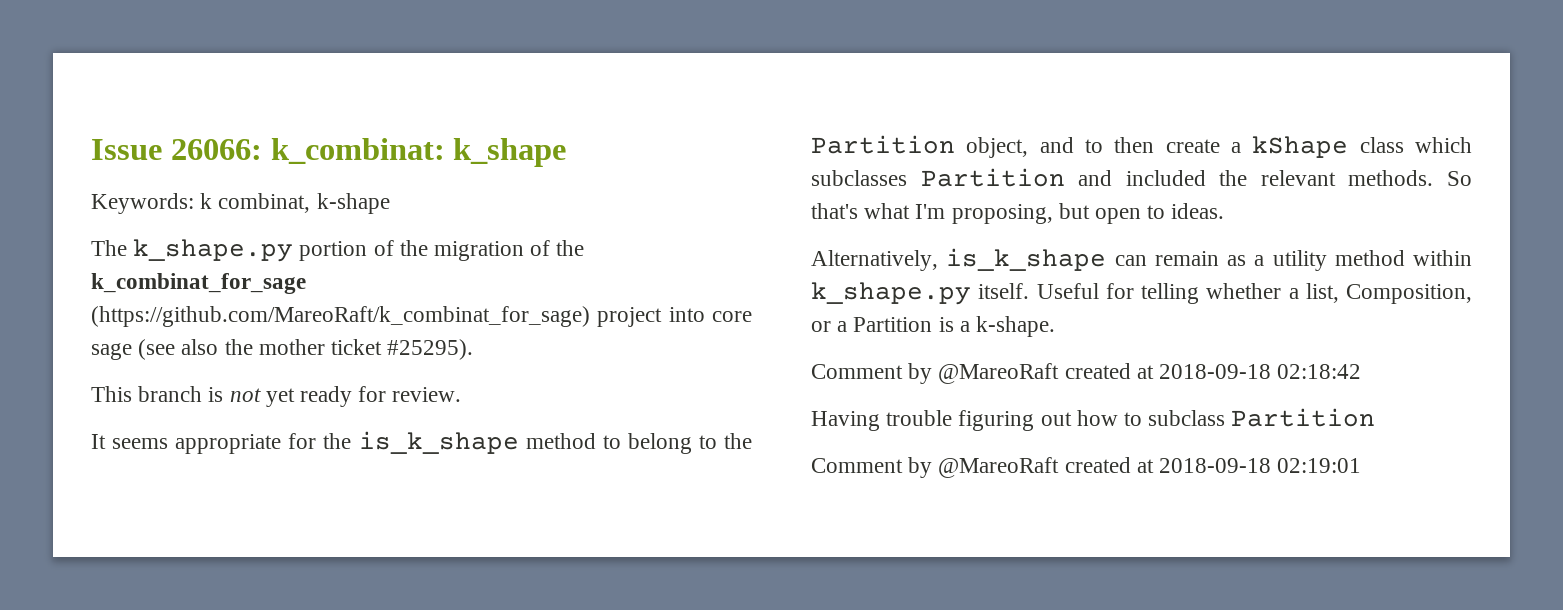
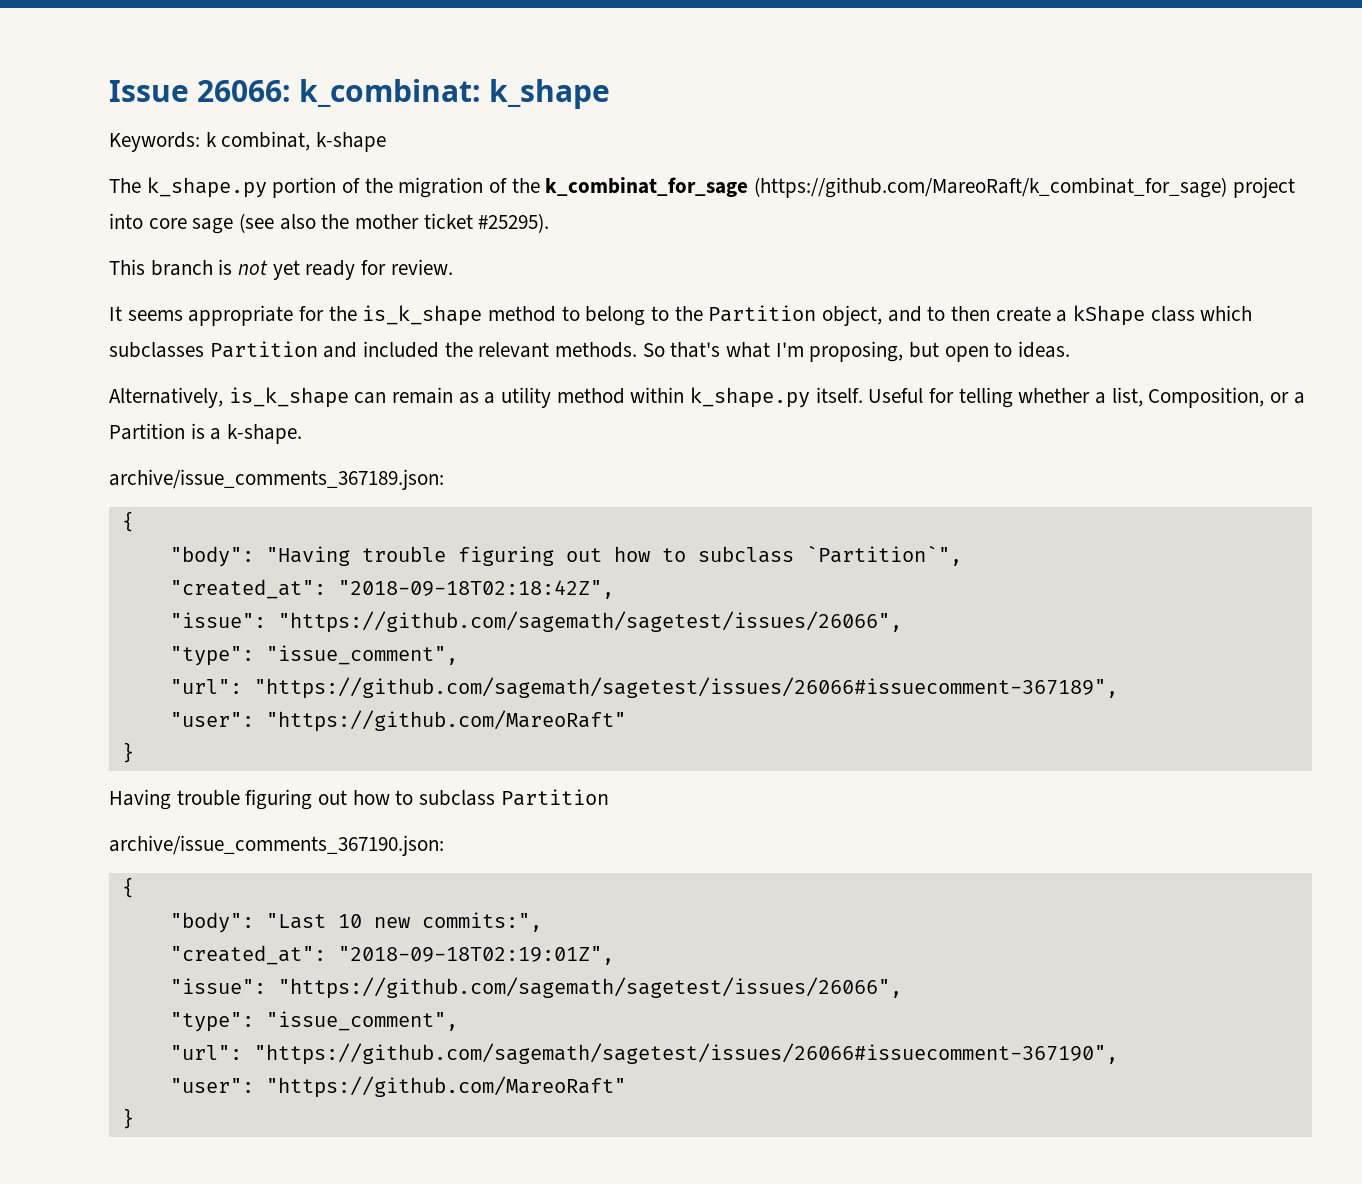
[811,363,1362,384] Comment by @MareoRaft created at 2018-09-18 02:18:42 -> [109,469,444,490] [121,511,134,532] [169,545,962,567] [169,579,614,599] [169,611,902,633] [169,645,458,666] [169,677,1118,699] [169,710,626,732] [121,742,134,763] archive/issue_comments_367189.json: // { // "body": "Having trouble figuring out how to subclass `Partition`", // "created_at": "2018-09-18T02:18:42Z", // "issue": "https://github.com/sagemath/sagetest/issues/26066", // "type": "issue_comment", // "url": "https://github.com/sagemath/sagetest/issues/26066#issuecomment-367189", // "user": "https://github.com/MareoRaft" // }
[811,457,1362,478] Comment by @MareoRaft created at 2018-09-18 02:19:01 -> [109,835,444,856] [121,877,134,898] [169,912,542,933] [169,945,614,965] [169,977,902,999] [169,1011,458,1032] [169,1043,1118,1065] [169,1076,626,1098] [121,1108,134,1129] archive/issue_comments_367190.json: // { // "body": "Last 10 new commits:", // "created_at": "2018-09-18T02:19:01Z", // "issue": "https://github.com/sagemath/sagetest/issues/26066", // "type": "issue_comment", // "url": "https://github.com/sagemath/sagetest/issues/26066#issuecomment-367190", // "user": "https://github.com/MareoRaft" // }

